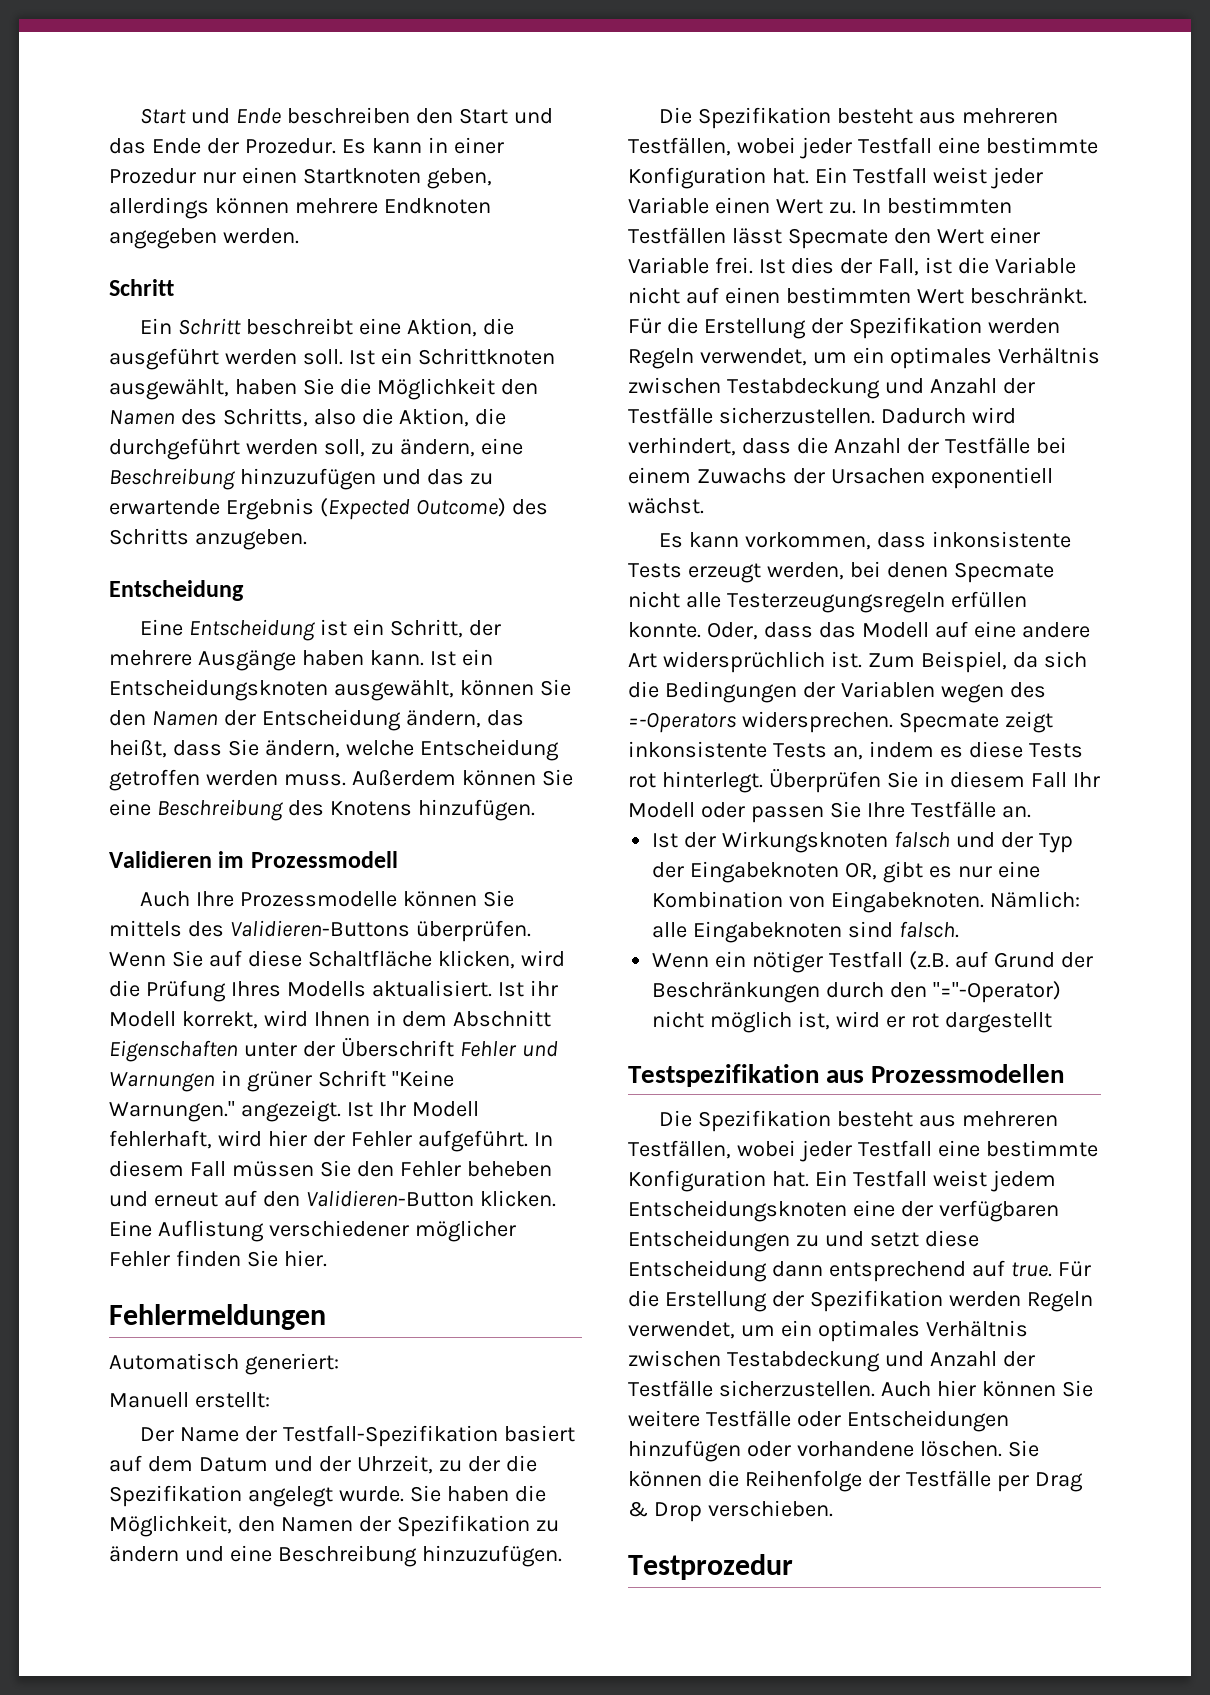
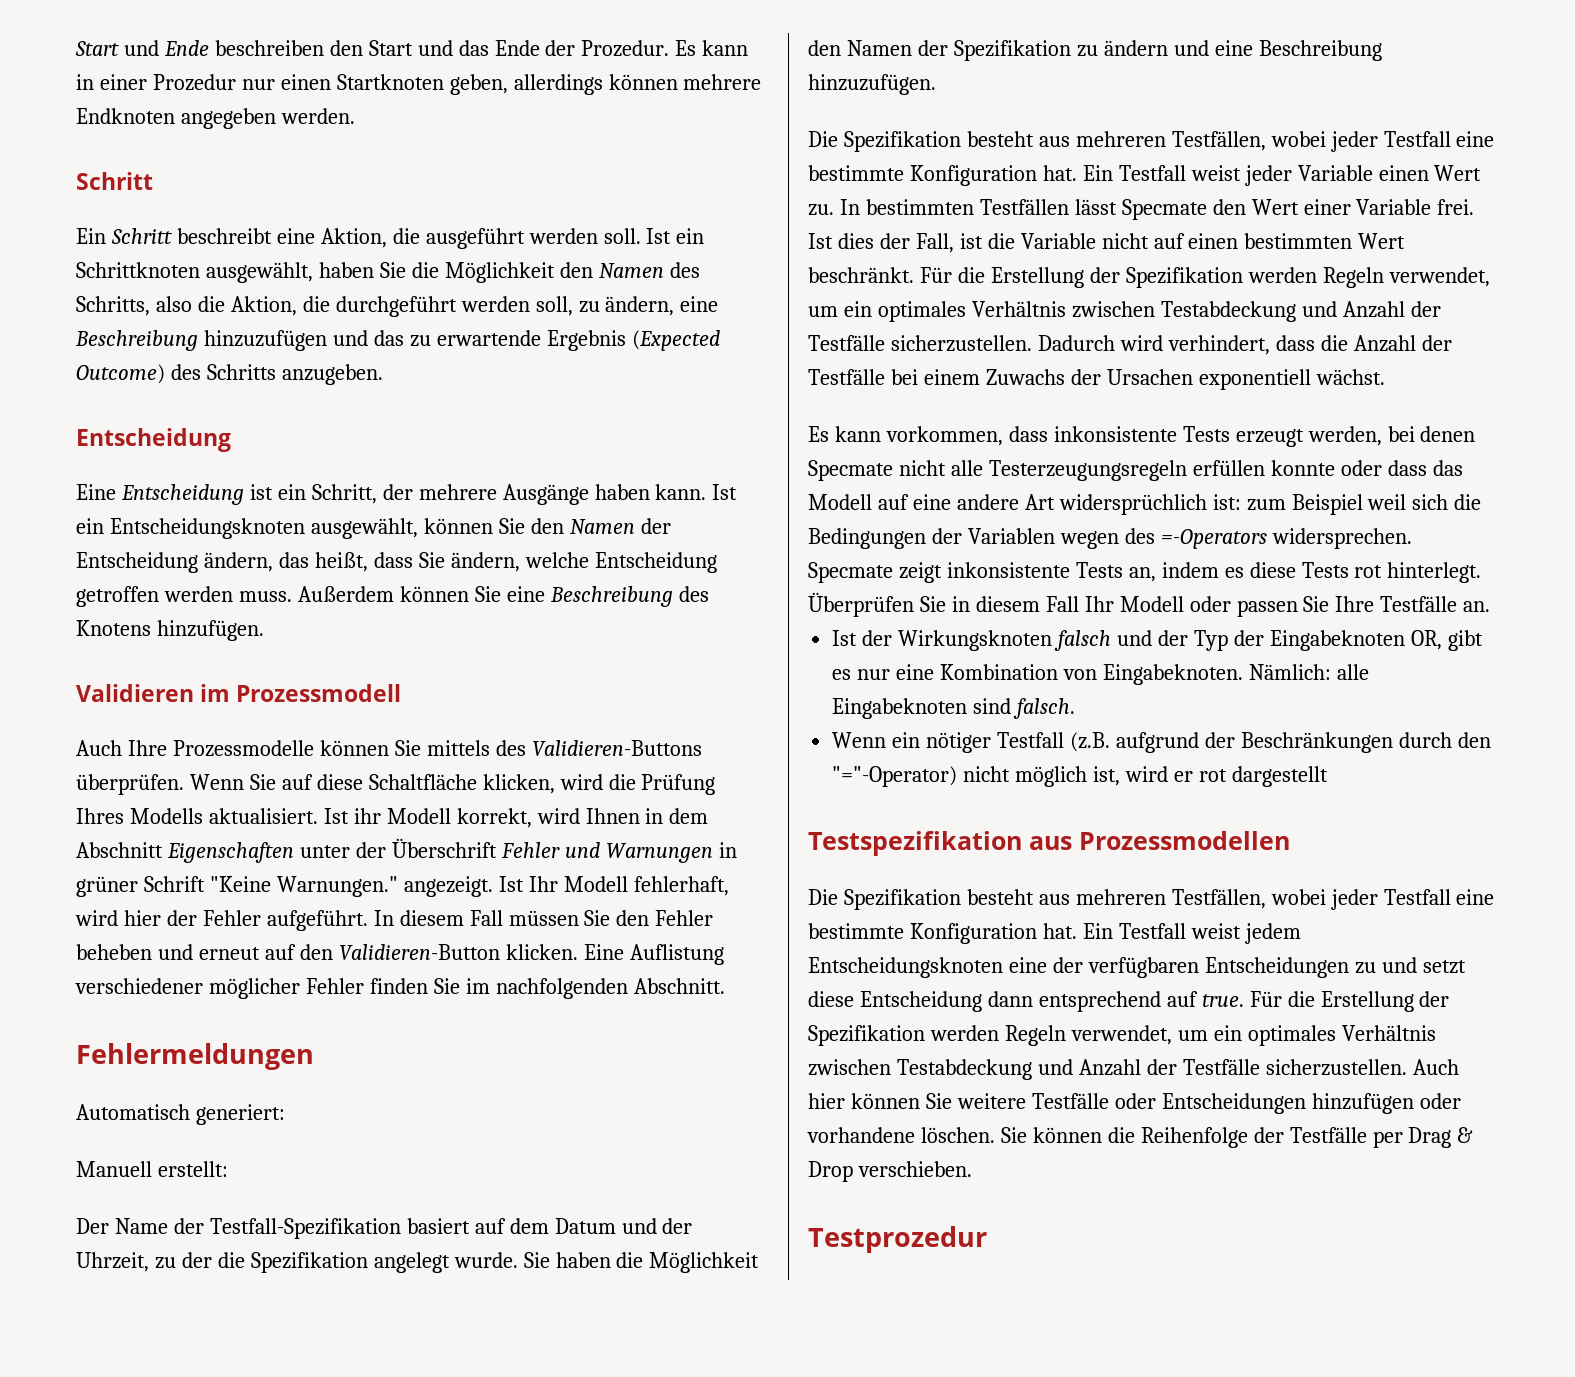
[283,1250,327,1267] hier. -> [465,978,725,999] im nachfolgenden Abschnitt.
[109,1515,232,1537] Möglichkeit, -> [649,1252,760,1273] Möglichkeit
[628,622,758,640] konnte. Oder, -> [1270,460,1382,476] konnte oder
[830,651,1038,673] ist. Zum Beispiel, da -> [1212,494,1407,515] ist: zum Beispiel weil
[954,951,1055,968] auf Grund -> [1115,732,1199,753] aufgrund

